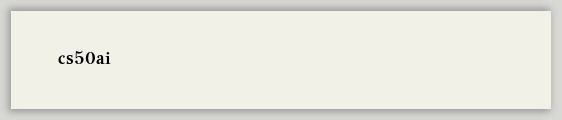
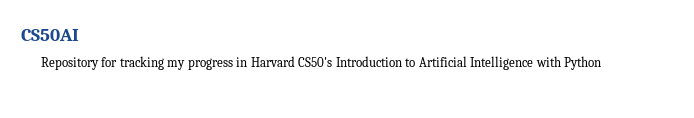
[58,51,111,65] cs50ai -> [21,29,79,41] [40,56,602,70] CS50AI // Repository for tracking my progress in Harvard CS50's Introduction to Artificial Intelligence with Python

